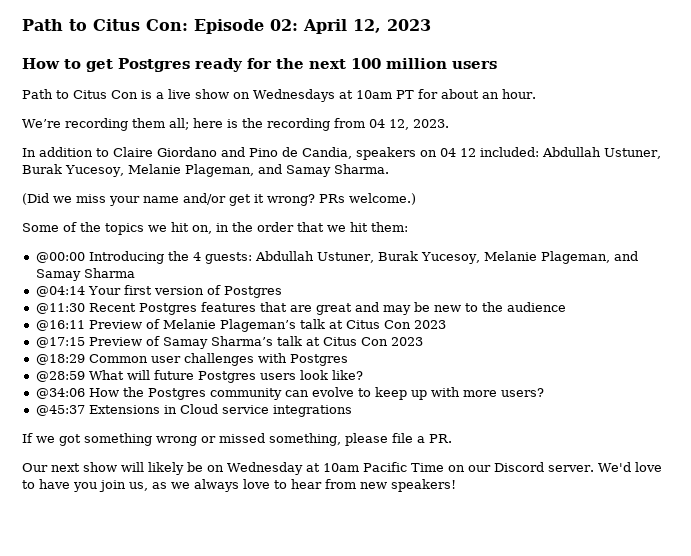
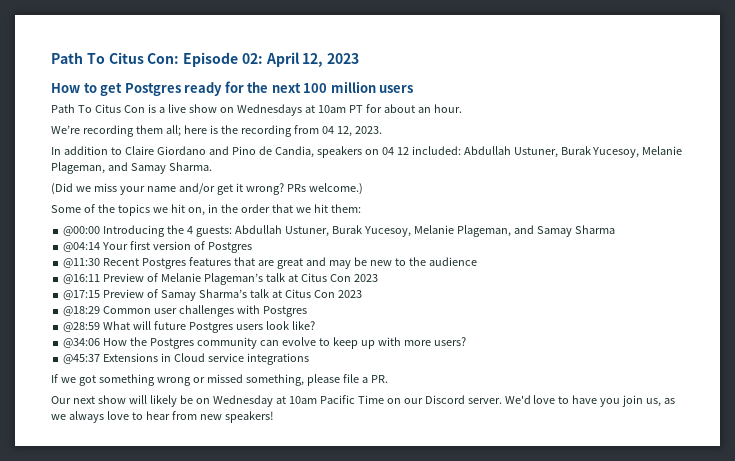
[22,19,87,31] Path to -> [51,52,105,64] Path To
[56,90,69,99] to -> [77,105,92,113] To

